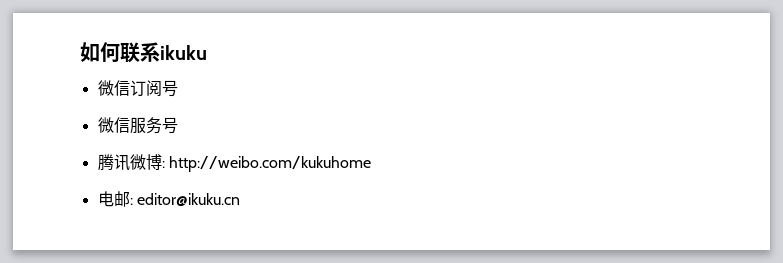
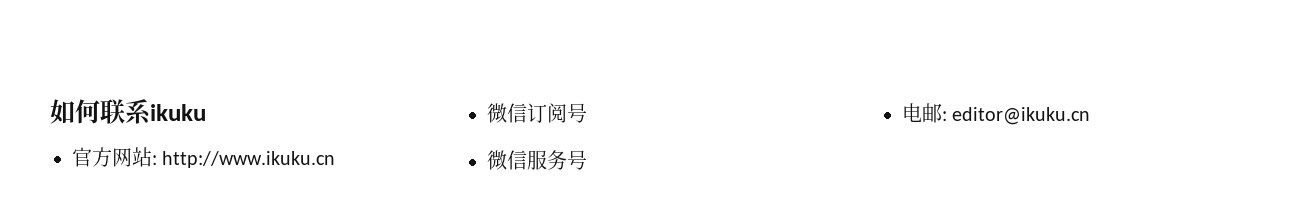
(207, 52) none -> [72,147,336,168] // 官方网站: http://www.ikuku.cn
[97,154,371,172] // 腾讯微博: http://weibo.com/kukuhome -> (587, 160) none

